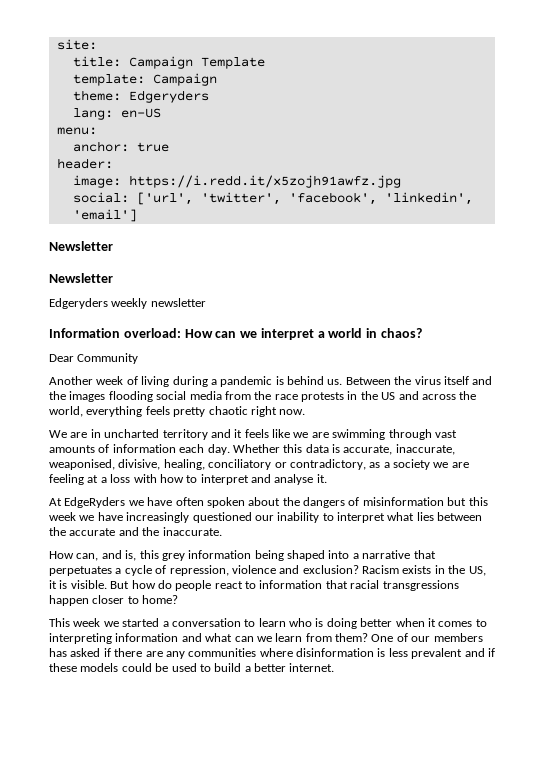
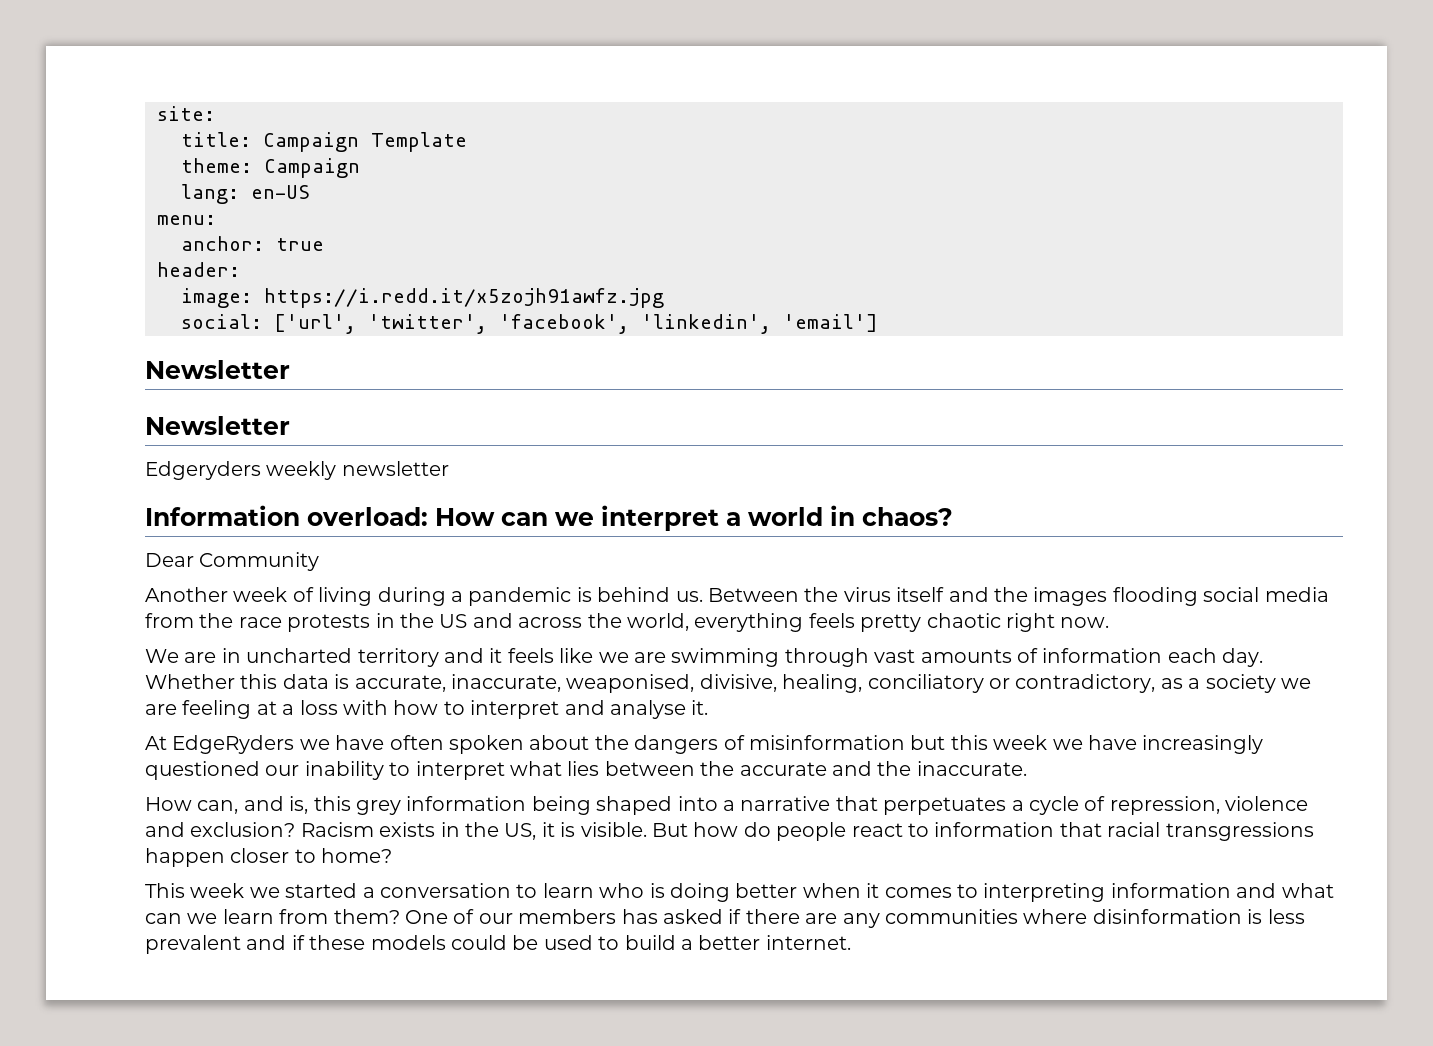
[72,73,217,86] [72,90,209,103] template: Campaign // theme: Edgeryders -> [181,158,360,178] theme: Campaign

